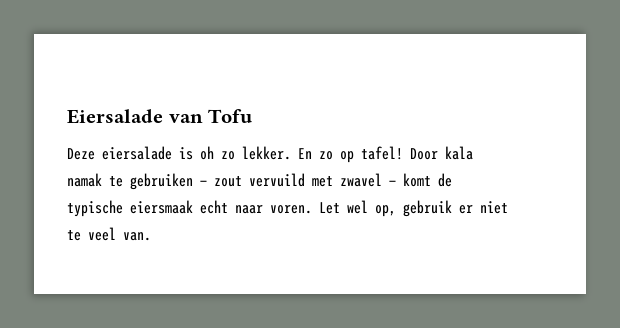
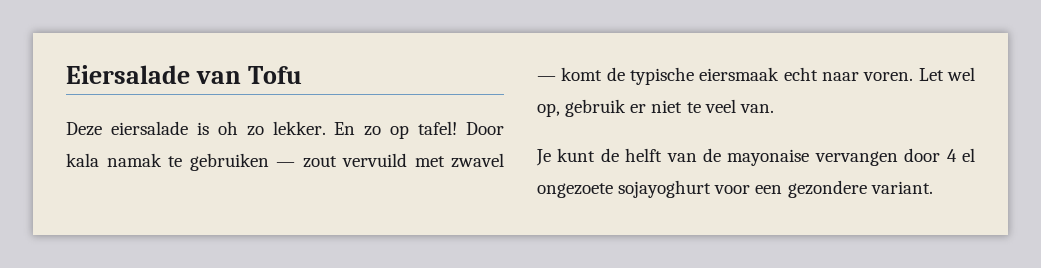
(151, 236) none -> [536,148,975,166] [537,180,933,198] // Je kunt de helft van de mayonaise vervangen door 4 el ongezoete sojayoghurt voor een gezondere variant.

